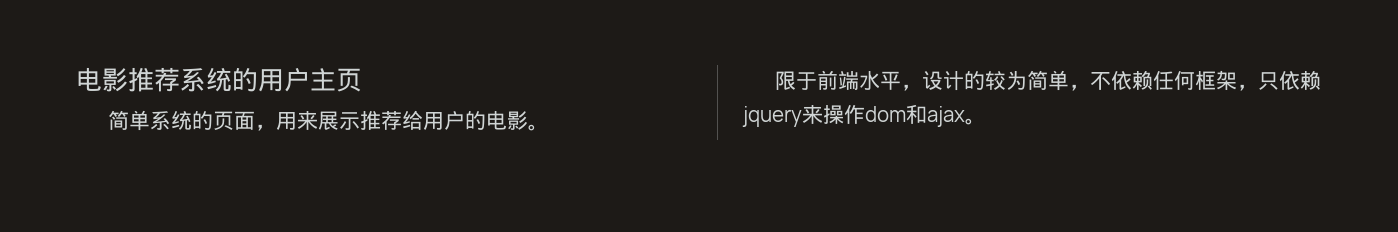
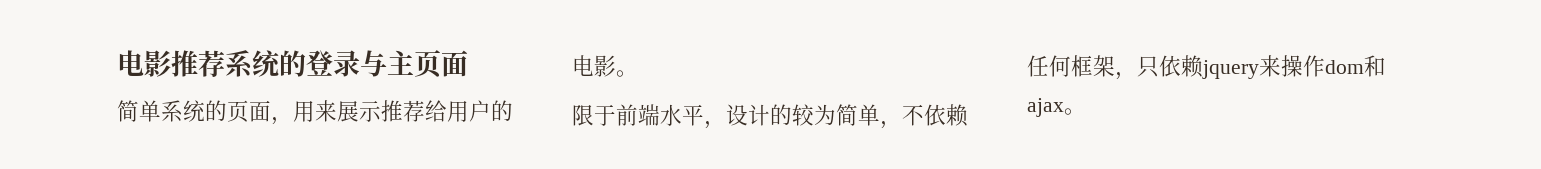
[258,67,310,92] 用户 -> [306,50,387,77] 登录与
(362, 80) none -> [441,50,468,77] 面

